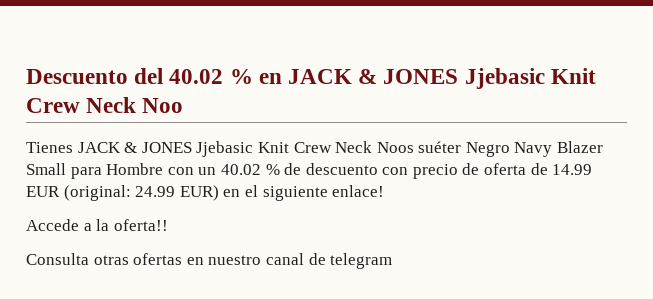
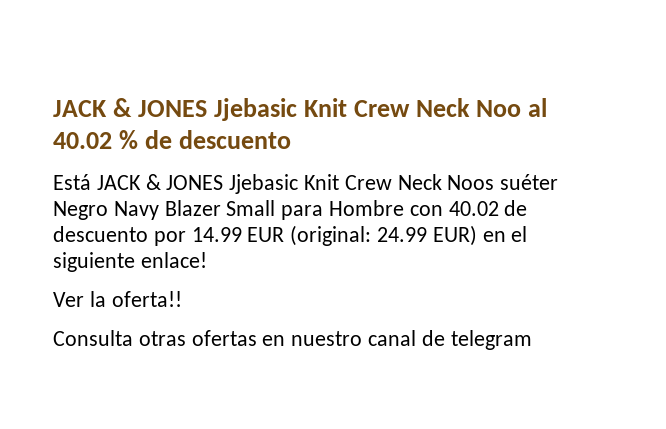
[26,68,282,84] Descuento del 40.02 % en -> (53, 108) none
[26,142,73,153] // Tienes -> [528,98,548,117] [53,130,292,149] [53,174,91,190] al 40.02 % de descuento // Está
[198,163,548,179] un 40.02 % de descuento con precio de oferta de -> [448,200,528,216] [53,226,186,246] 40.02 de descuento por
[26,219,92,231] Accede a -> [53,292,84,307] Ver

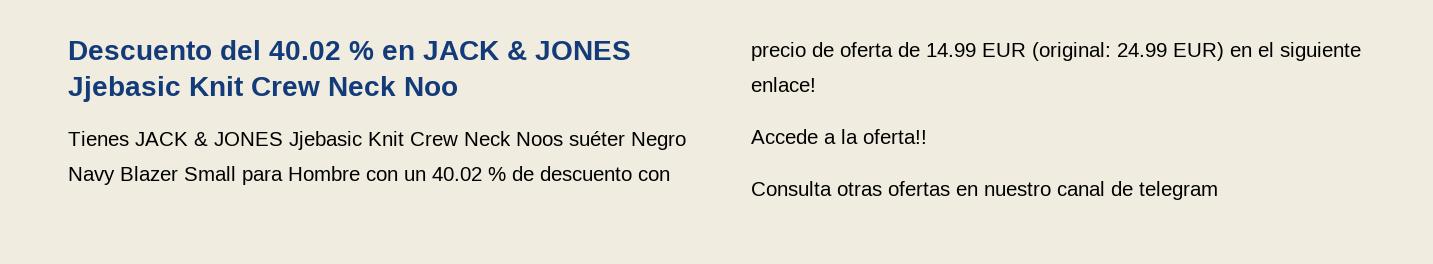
(53, 108) none -> [68,40,415,60] Descuento del 40.02 % en
[528,98,548,117] [53,130,292,149] [53,174,91,190] al 40.02 % de descuento // Está -> [68,131,129,146] // Tienes
[448,200,528,216] [53,226,186,246] 40.02 de descuento por -> [404,166,670,181] [751,42,920,61] un 40.02 % de descuento con precio de oferta de
[53,292,84,307] Ver -> [751,129,836,144] Accede a

